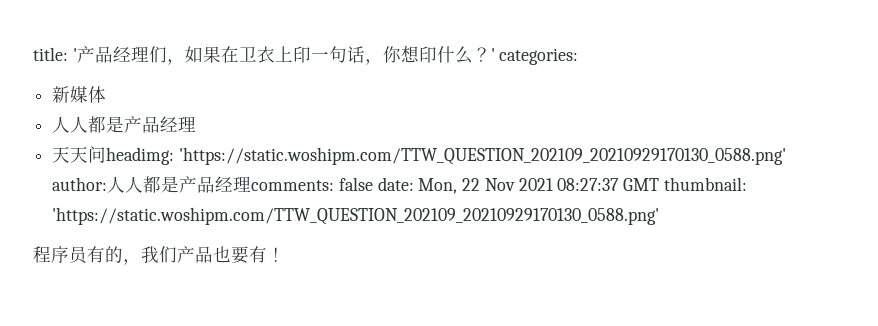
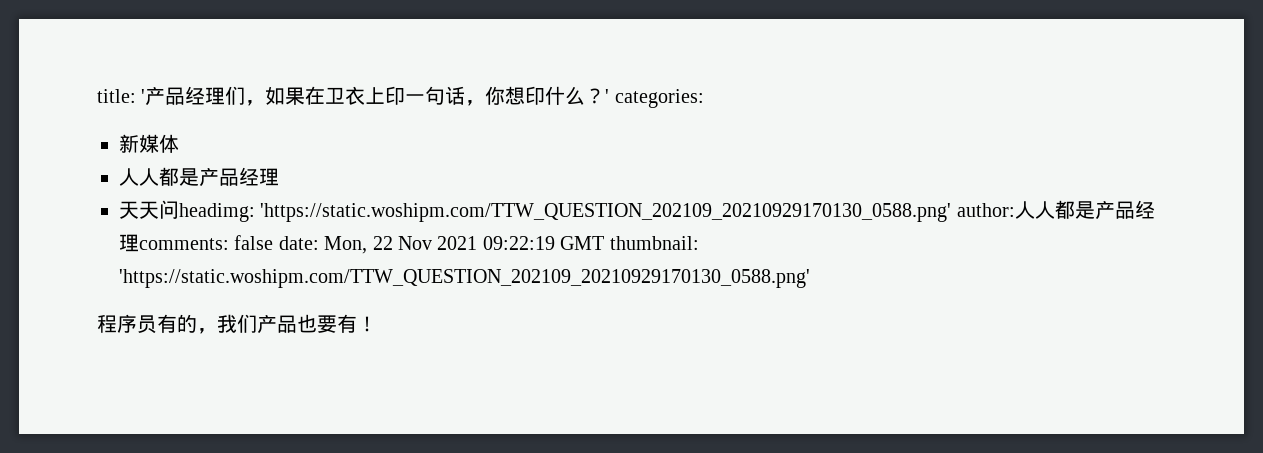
[557,178,620,191] 08:27:37 -> [482,236,555,250] 09:22:19

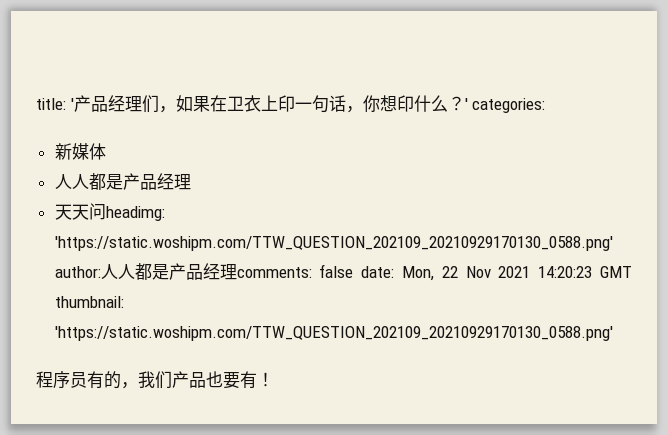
[482,236,555,250] 09:22:19 -> [538,266,593,278] 14:20:23

